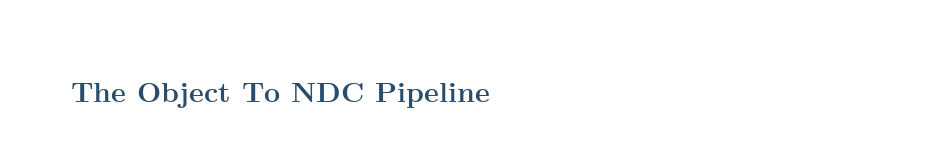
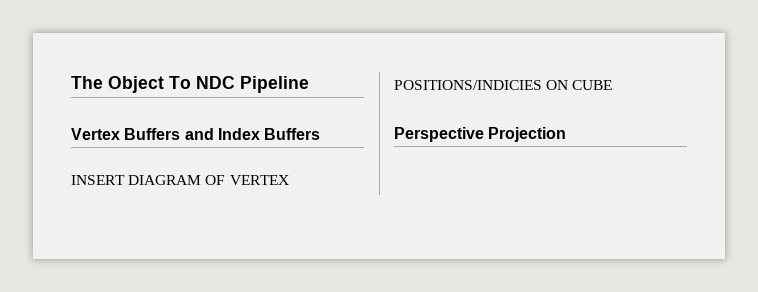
(490, 95) none -> [71,128,321,140] [71,175,289,185] [394,80,613,90] [394,127,567,142] // Vertex Buffers and Index Buffers // INSERT DIAGRAM OF VERTEX POSITIONS/INDICIES ON CUBE // Perspective Projection

